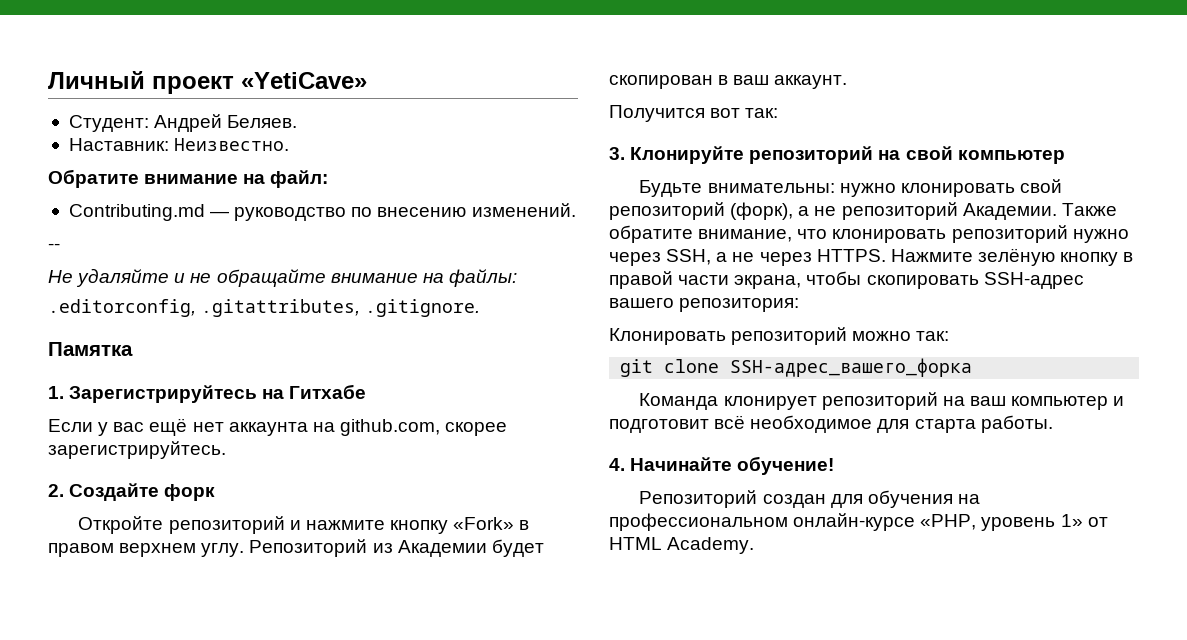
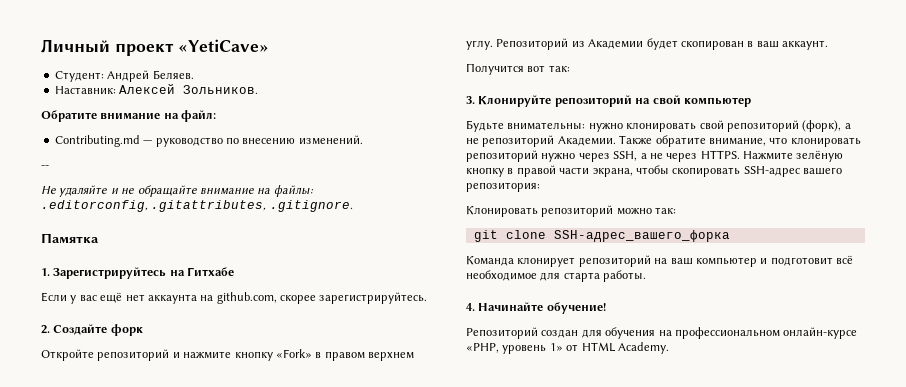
[174,138,290,151] Неизвестно. -> [119,84,259,94] Алексей Зольников.

